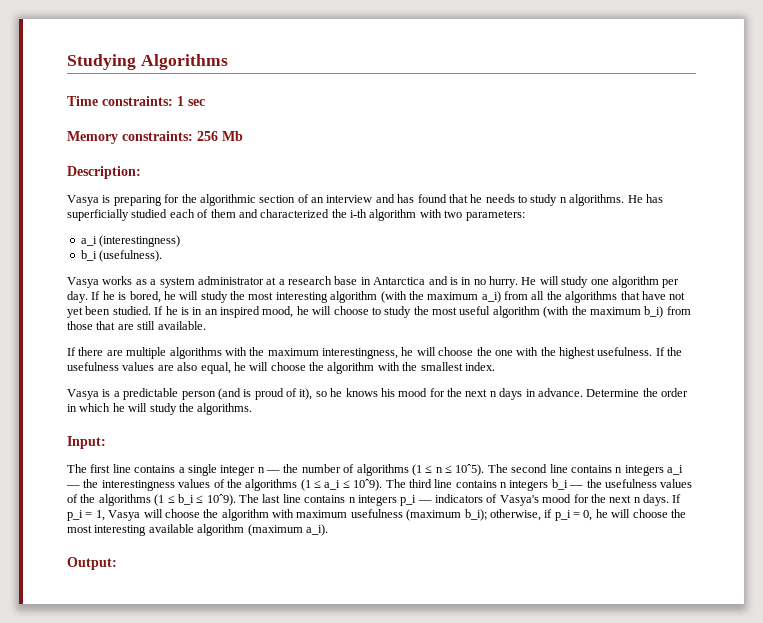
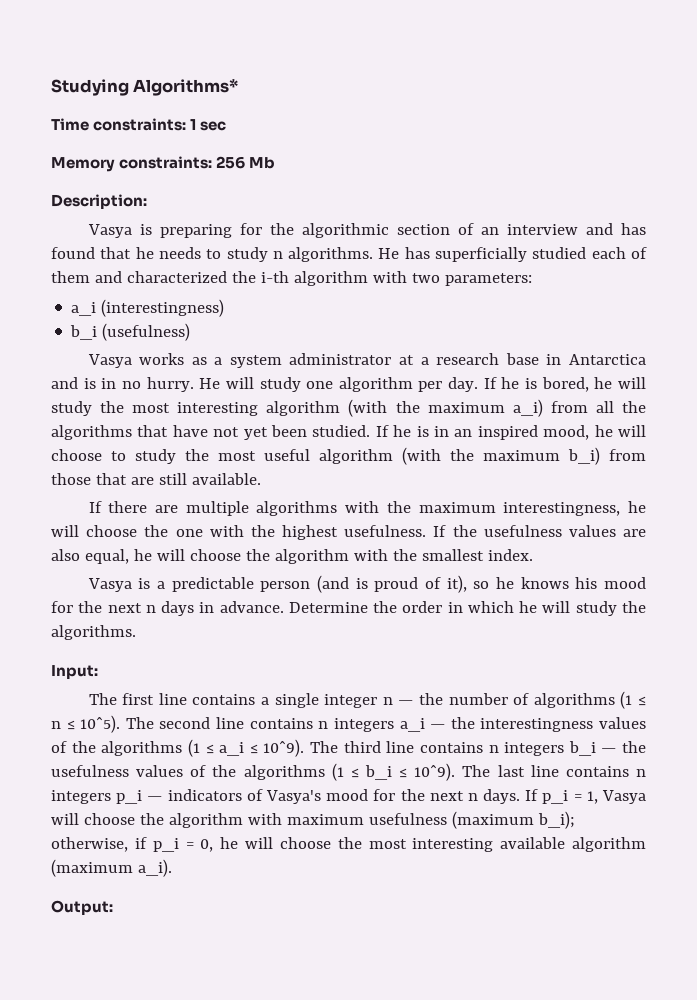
[140,54,228,70] Algorithms -> [133,79,239,96] Algorithms*
[99,250,163,262] (usefulness). -> [102,323,191,341] (usefulness)

